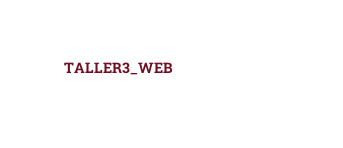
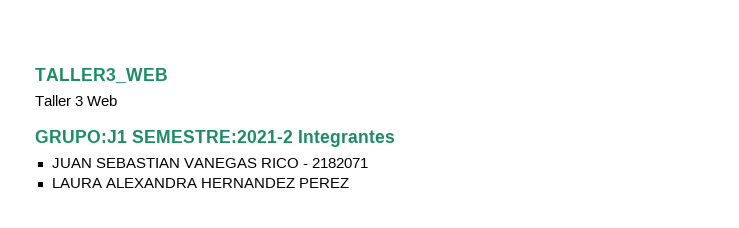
(173, 68) none -> [35,95,118,106] [35,130,395,147] [51,158,368,168] [51,178,349,188] // Taller 3 Web // GRUPO:J1 SEMESTRE:2021-2 Integrantes // JUAN SEBASTIAN VANEGAS RICO - 2182071 // LAURA ALEXANDRA HERNANDEZ PEREZ

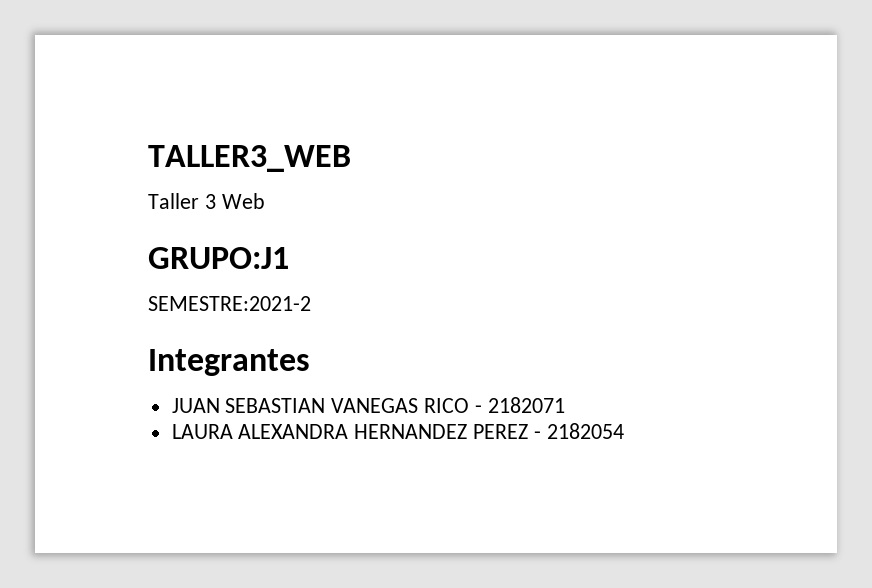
(127, 136) none -> (289, 258) //
(293, 136) none -> (311, 303) //
(349, 183) none -> [533,423,624,439] - 2182054

